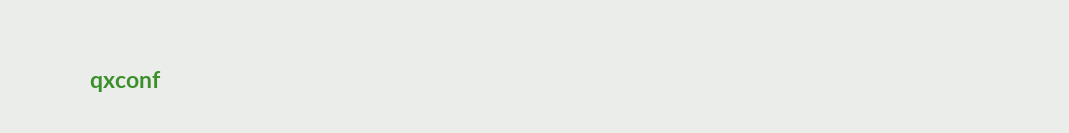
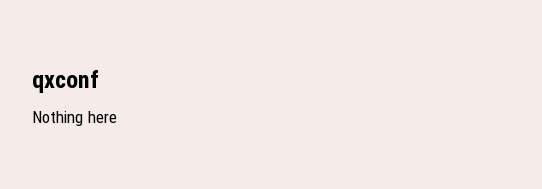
(161, 81) none -> [32,111,117,126] // Nothing here

